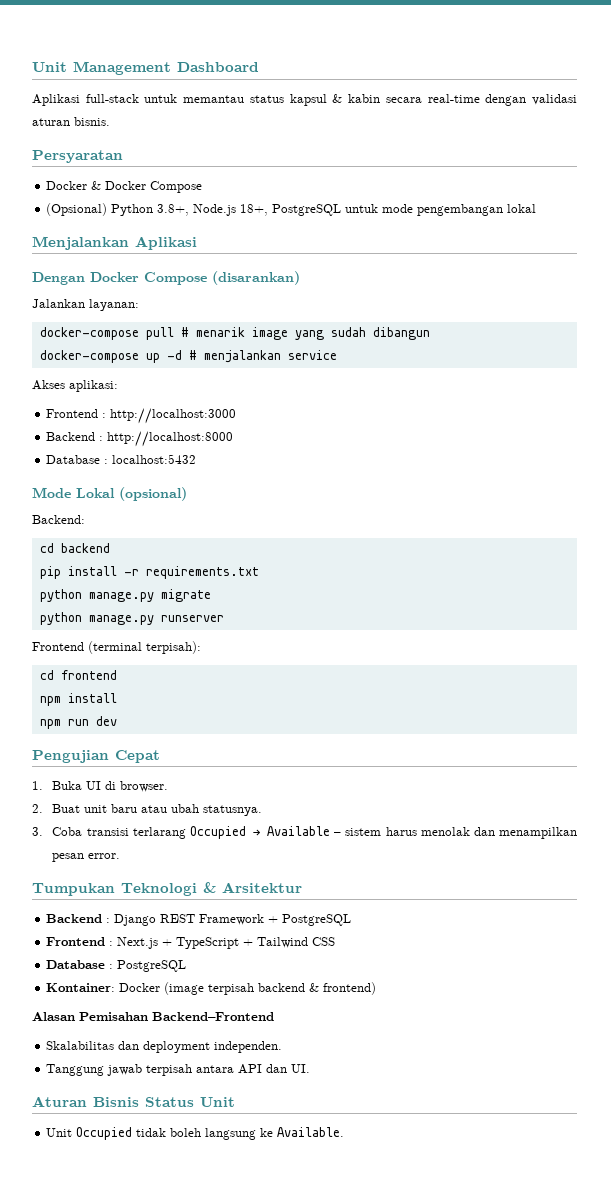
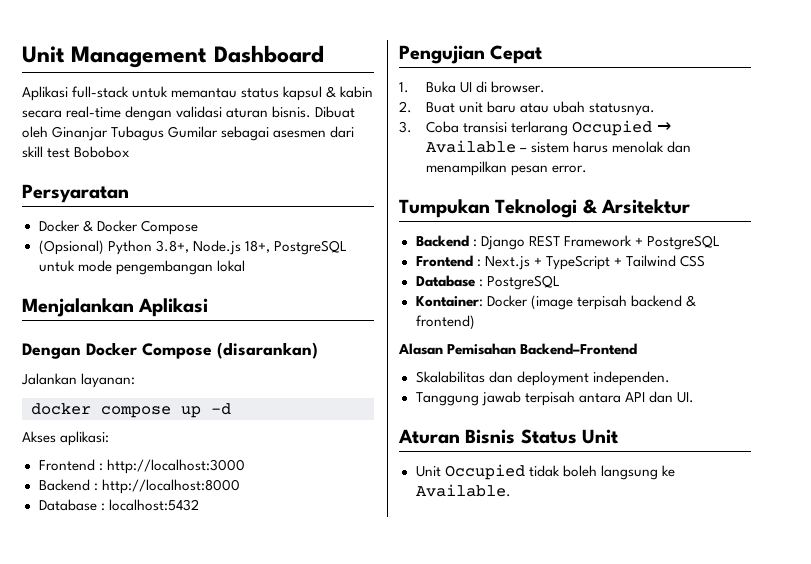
(110, 121) none -> [315,106,356,118] [22,126,355,141] [22,146,131,158] Dibuat oleh Ginanjar Tubagus Gumilar sebagai asesmen dari skill test Bobobox
[39,327,430,340] [39,350,139,363] docker-compose pull # menarik image yang sudah dibangun // docker-compose -> [31,403,171,418] docker compose
[188,350,337,363] # menjalankan service -> (231, 409) none
[32,487,187,501] [32,515,85,524] [39,543,110,553] [39,566,259,579] [39,589,211,602] [39,612,224,625] [32,641,201,654] [39,670,117,680] [39,693,117,706] [39,716,117,729] // Mode Lokal (opsional) // Backend: // cd backend // pip install -r requirements.txt // python manage.py migrate // python manage.py runserver // Frontend (terminal terpisah): // cd frontend // npm install // npm run dev -> (199, 505) none

